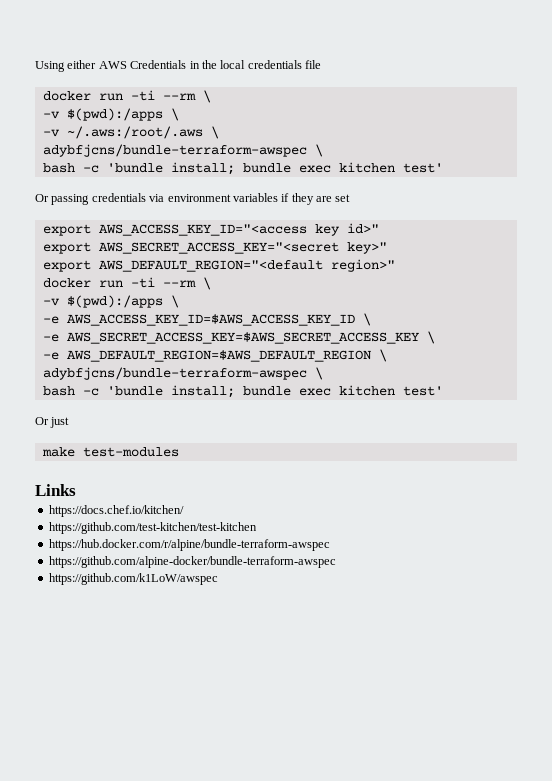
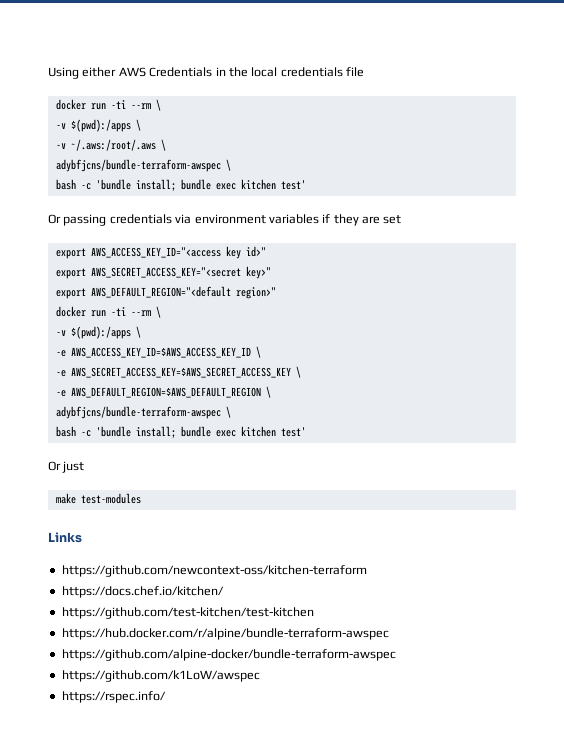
(76, 490) none -> [61,565,367,577] // https://github.com/newcontext-oss/kitchen-terraform
(218, 579) none -> [61,691,166,703] // https://rspec.info/

